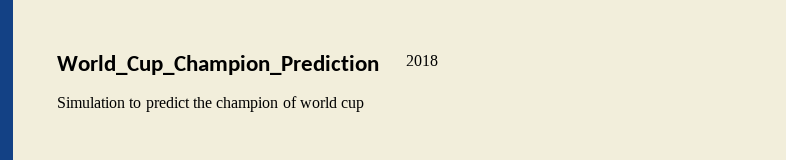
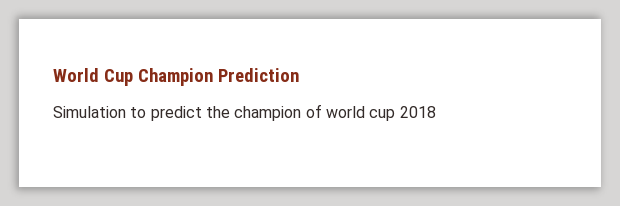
[57,55,379,75] World_Cup_Champion_Prediction -> [53,68,299,86] World Cup Champion Prediction

